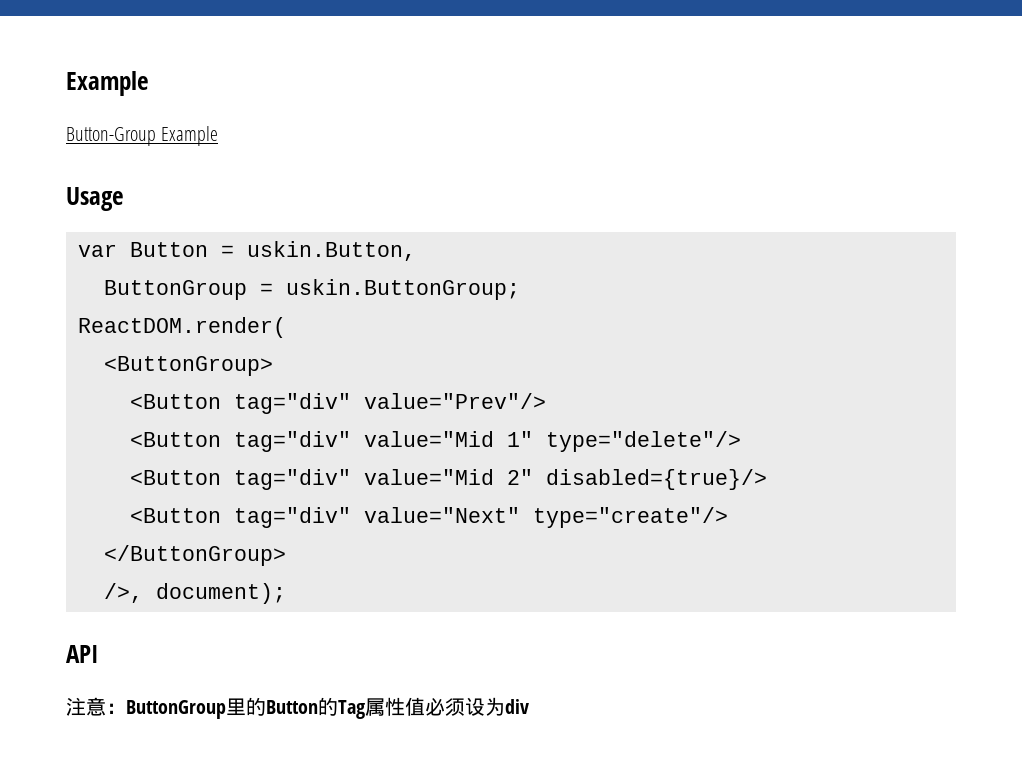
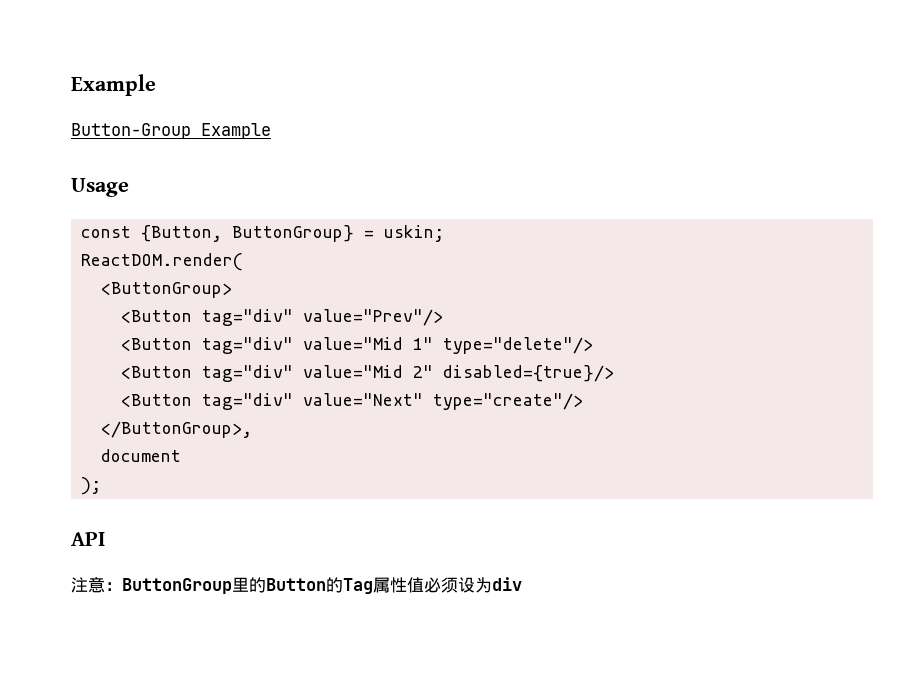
[78,241,416,261] [104,279,520,300] var Button = uskin.Button, // ButtonGroup = uskin.ButtonGroup; -> [81,225,445,242] const {Button, ButtonGroup} = uskin;
[104,545,286,566] [104,583,286,604] </ButtonGroup> // />, document); -> [101,421,253,438] [101,449,182,462] [81,477,102,495] </ButtonGroup>, // document // );

